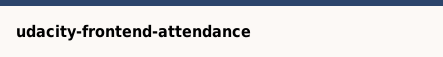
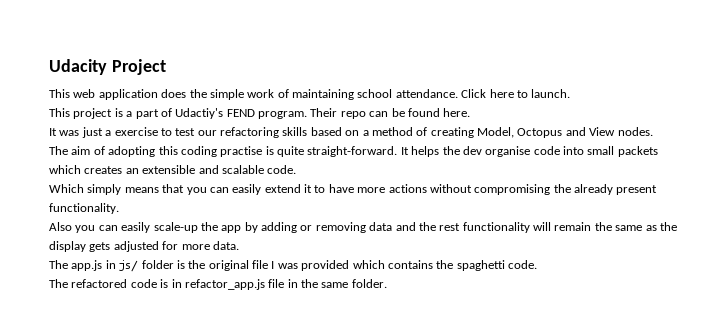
[16,24,251,41] udacity-frontend-attendance -> [49,59,166,75] [49,89,571,100] [49,108,471,119] [49,127,653,138] [49,146,658,157] [49,165,297,174] [49,184,658,195] [49,203,119,214] [49,222,677,233] [49,241,239,252] [49,260,537,272] [49,279,387,290] Udacity Project // This web application does the simple work of maintaining school attendance. Click here to launch. // This project is a part of Udactiy's FEND program. Their repo can be found here. // It was just a exercise to test our refactoring skills based on a method of creating Model, Octopus and View nodes. // The aim of adopting this coding practise is quite straight-forward. It helps the dev organise code into small packets which creates an extensible and scalable code. // Which simply means that you can easily extend it to have more actions without compromising the already present functionality. // Also you can easily scale-up the app by adding or removing data and the rest functionality will remain the same as the display gets adjusted for more data. // The app.js in js/ folder is the original file I was provided which contains the spaghetti code. // The refactored code is in refactor_app.js file in the same folder.

